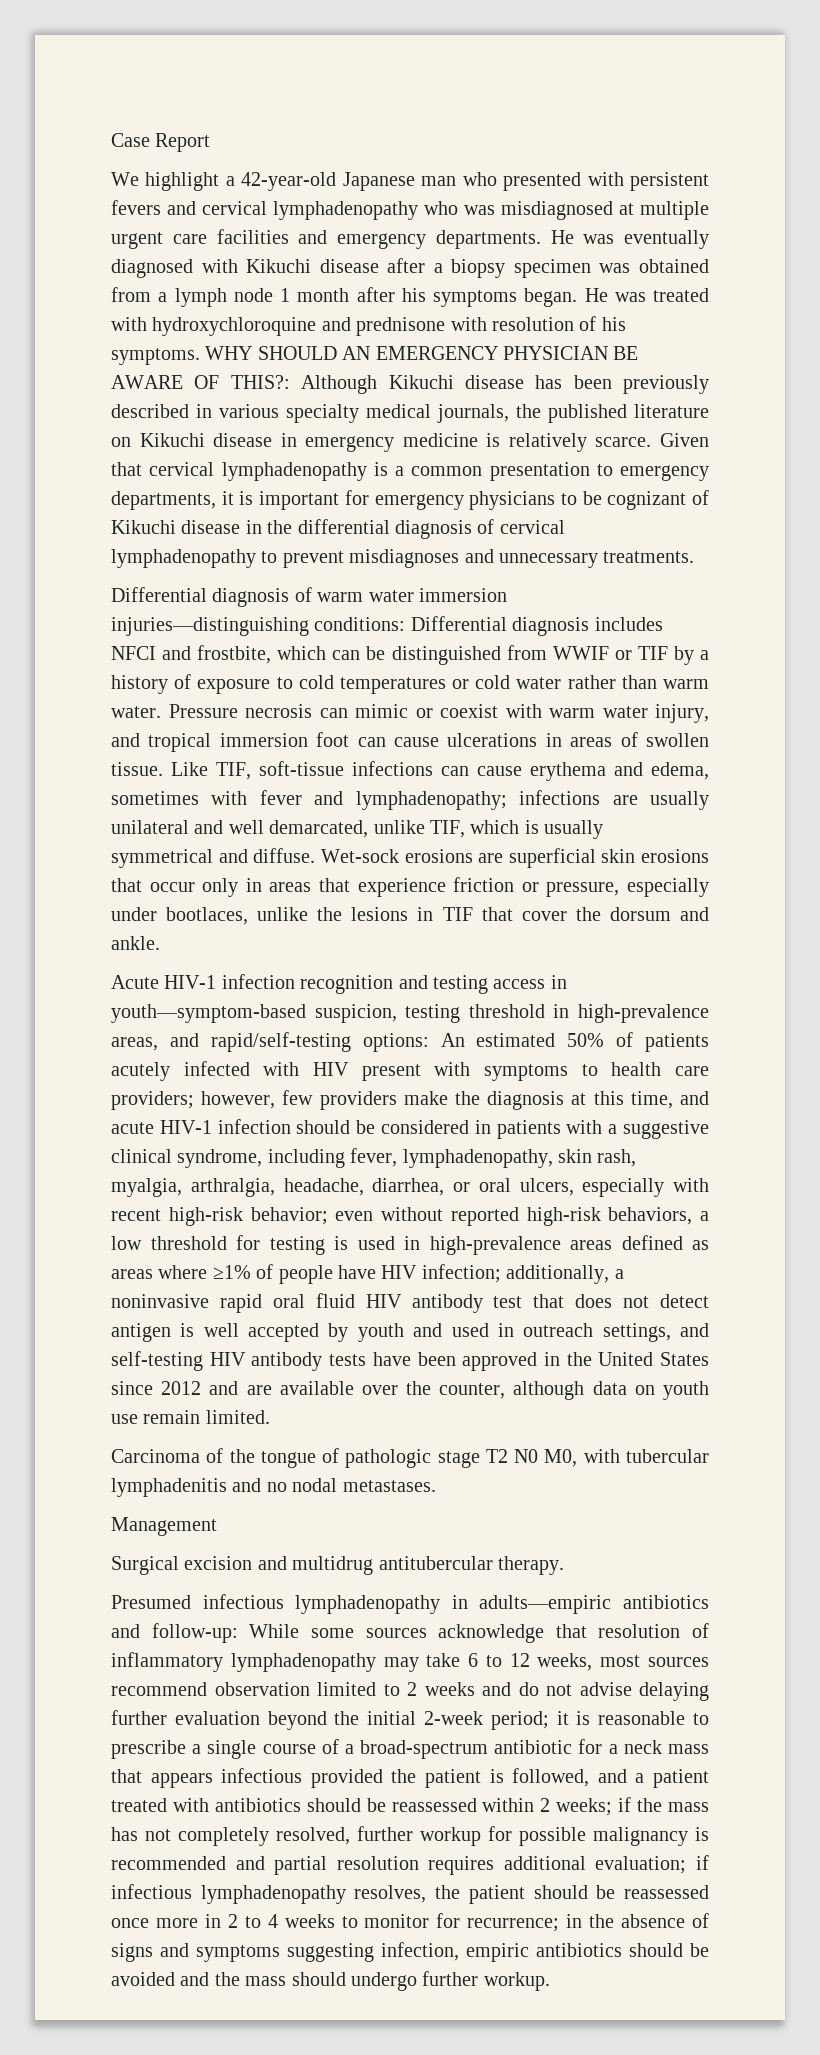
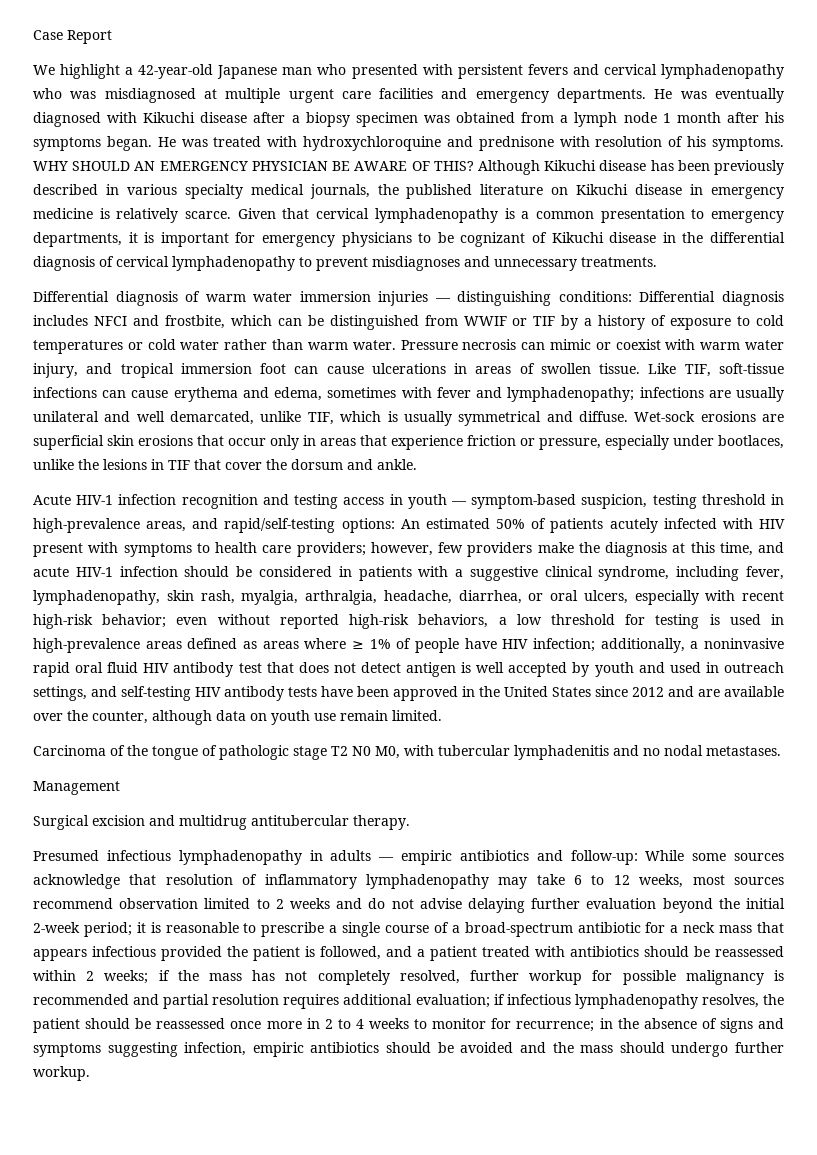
[230,375,290,389] THIS?: -> [433,161,474,171] THIS?
[111,617,309,636] injuries—distinguishing -> [378,291,552,306] injuries — distinguishing
[111,1004,306,1023] youth—symptom-based -> [407,494,577,509] youth — symptom-based
[212,1265,251,1279] ≥1% -> [352,639,391,649] ≥ 1%
[479,1595,612,1614] adults—empiric -> [330,850,452,865] adults — empiric

